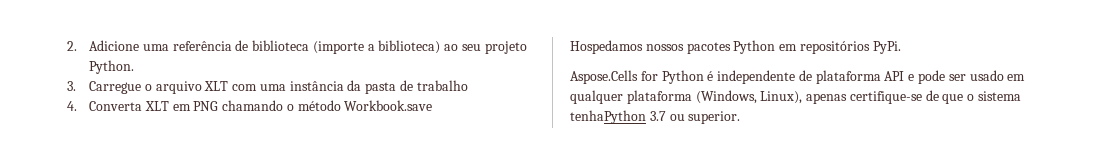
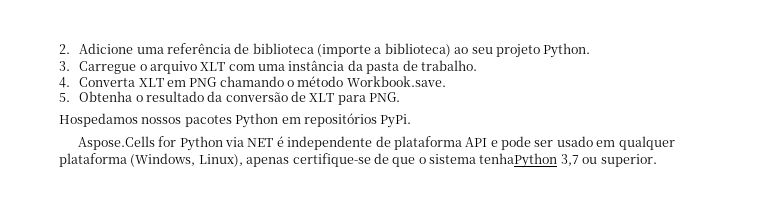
[416,80,468,91] trabalho -> [420,60,477,71] trabalho.
[344,100,433,111] Workbook.save -> [346,76,446,87] [59,91,401,105] Workbook.save. // 5. Obtenha o resultado da conversão de XLT para PNG.
(704, 77) none -> [225,137,274,147] via NET
[649,111,666,121] 3.7 -> [560,154,579,166] 3,7

